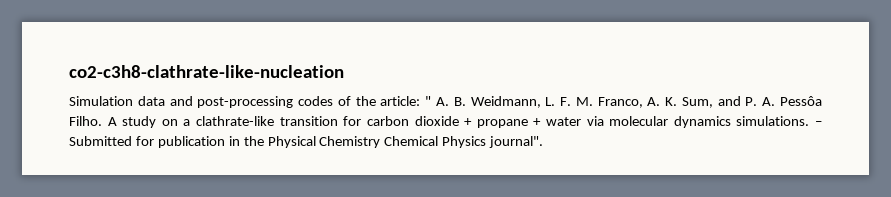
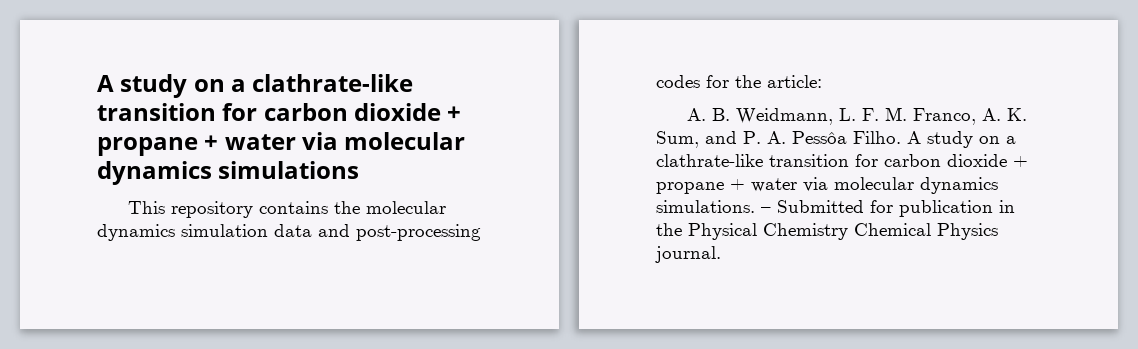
[69,65,344,78] [69,96,133,106] co2-c3h8-clathrate-like-nucleation // Simulation -> [97,74,414,98] [97,103,462,121] [97,132,466,156] [97,161,360,185] [128,201,447,218] [97,224,268,241] A study on a clathrate-like transition for carbon dioxide + propane + water via molecular dynamics simulations // This repository contains the molecular dynamics simulation
[337,96,351,106] of -> [706,75,729,88] for
[425,96,432,106] " -> (822, 81) //
[489,136,544,148] journal". -> [655,246,721,263] journal.

